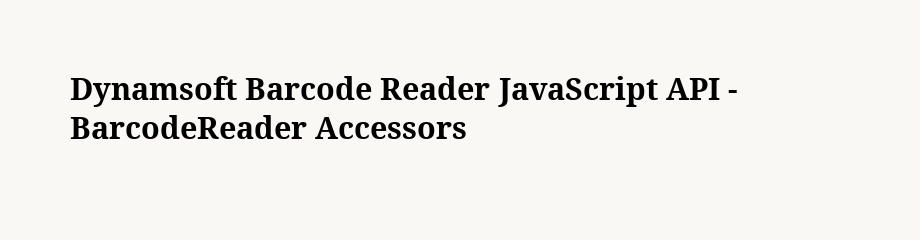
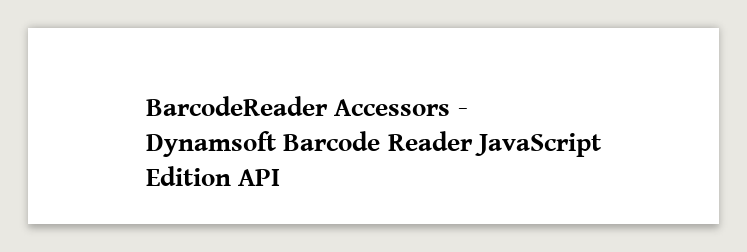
(70, 91) none -> [146,96,468,116] BarcodeReader Accessors -
[665,78,738,100] [70,115,468,139] API - BarcodeReader Accessors -> [146,166,281,186] Edition API

